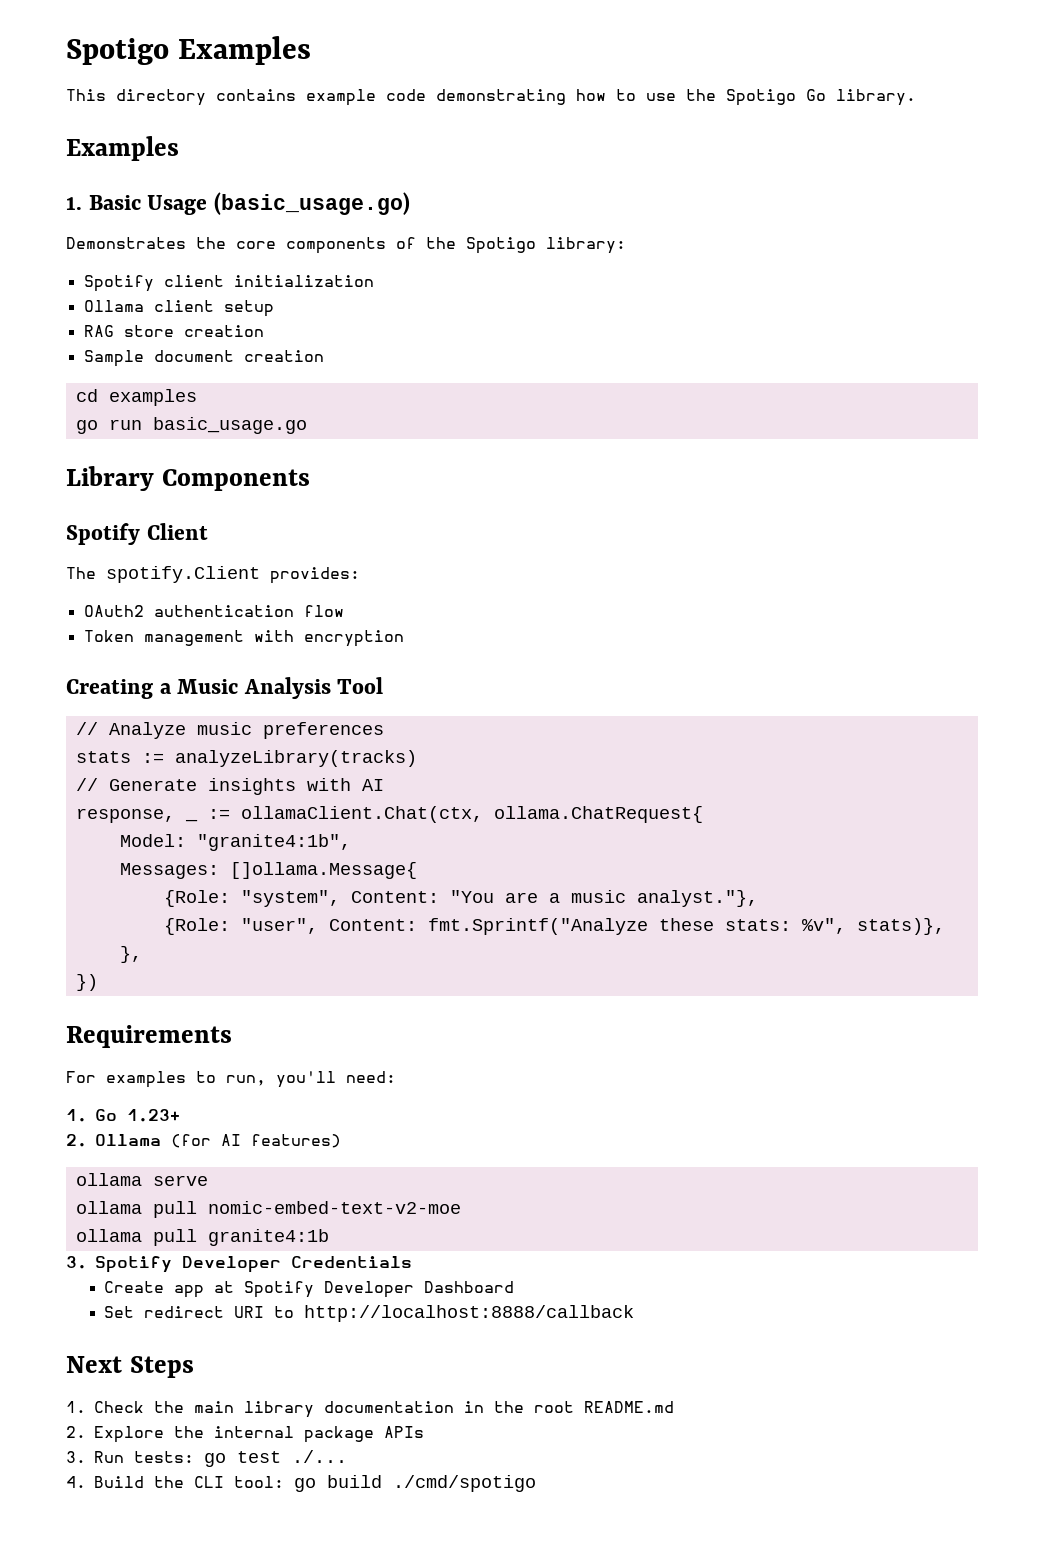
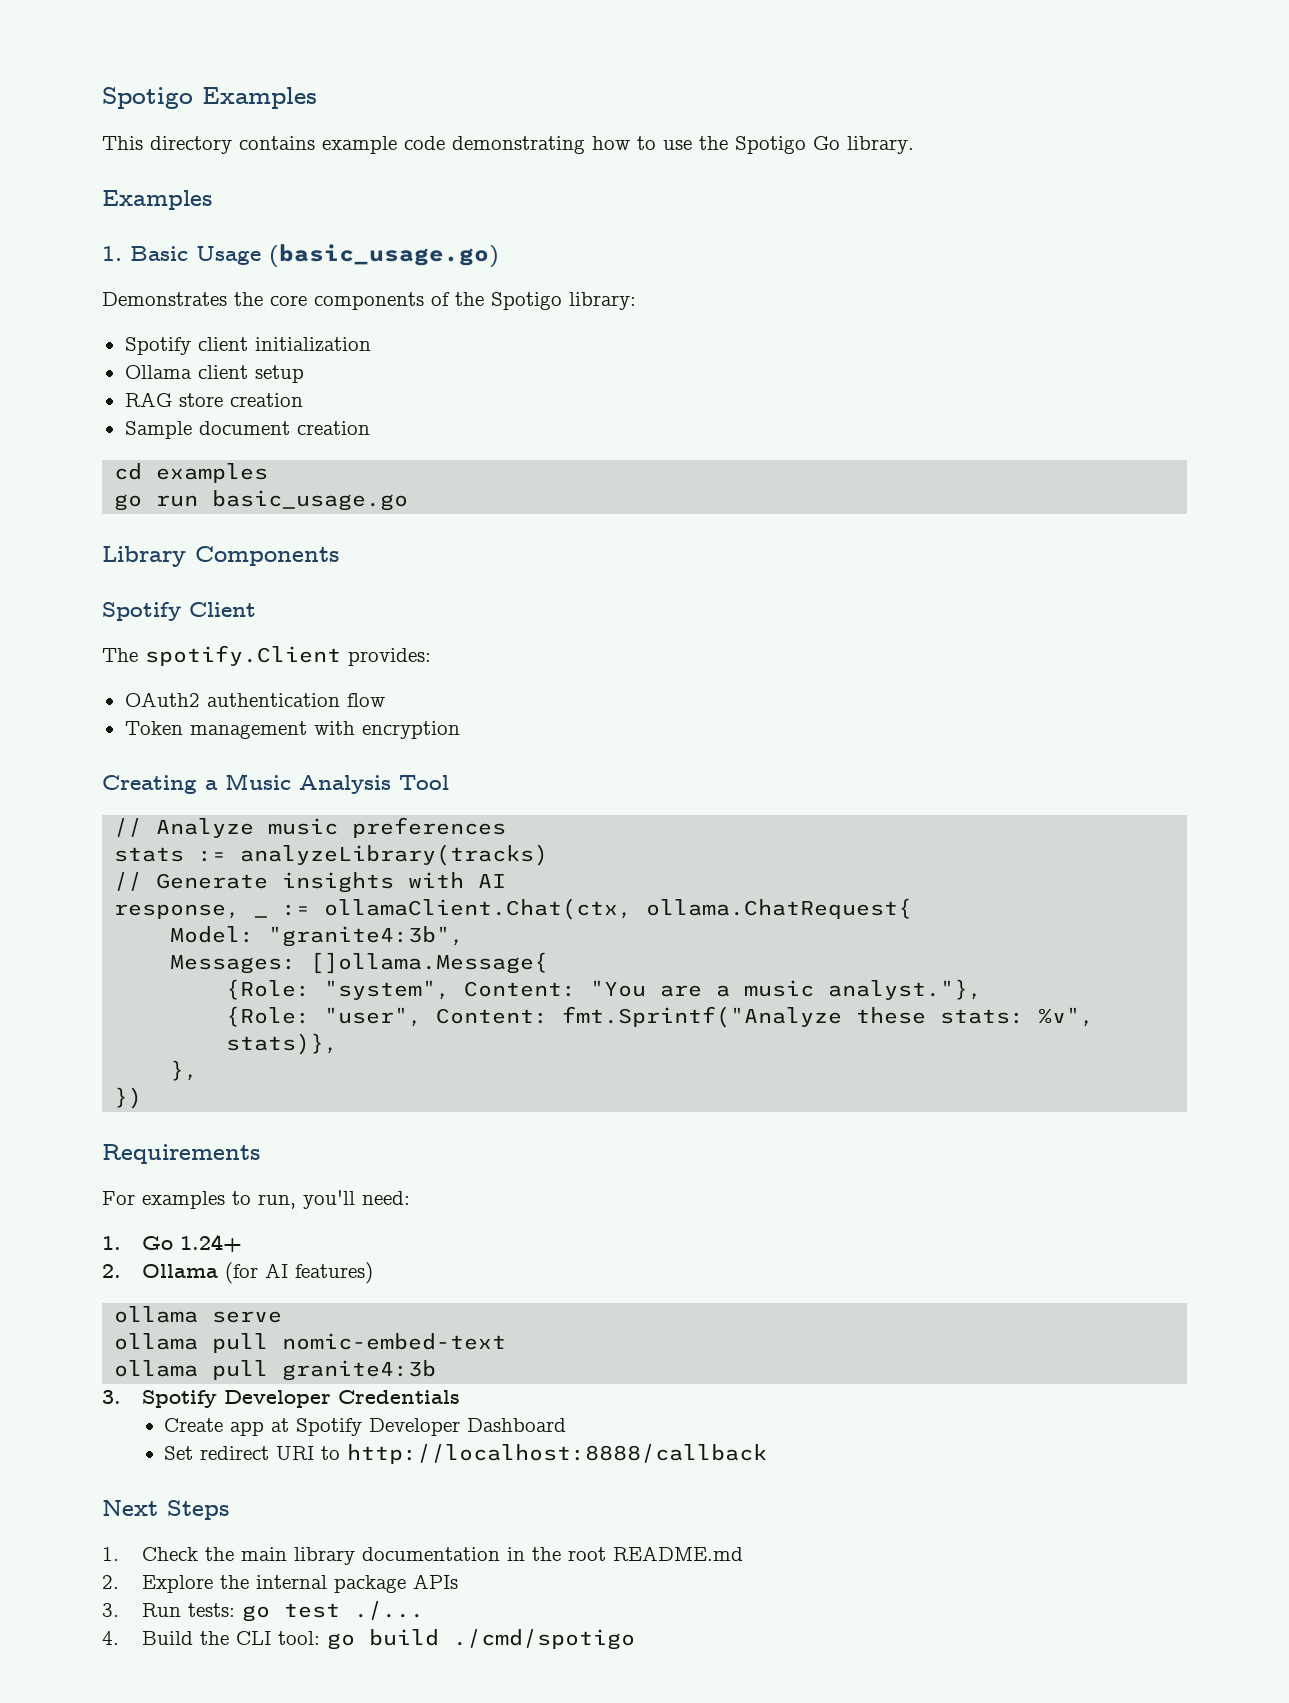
[196,834,351,851] "granite4:1b", -> [268,926,465,947] "granite4:3b",
[127,1109,180,1122] 1.23+ -> [179,1234,242,1252] 1.24+
[207,1201,461,1214] [75,1229,329,1246] nomic-embed-text-v2-moe // ollama pull granite4:1b -> [282,1333,507,1350] [114,1360,437,1381] nomic-embed-text // ollama pull granite4:3b

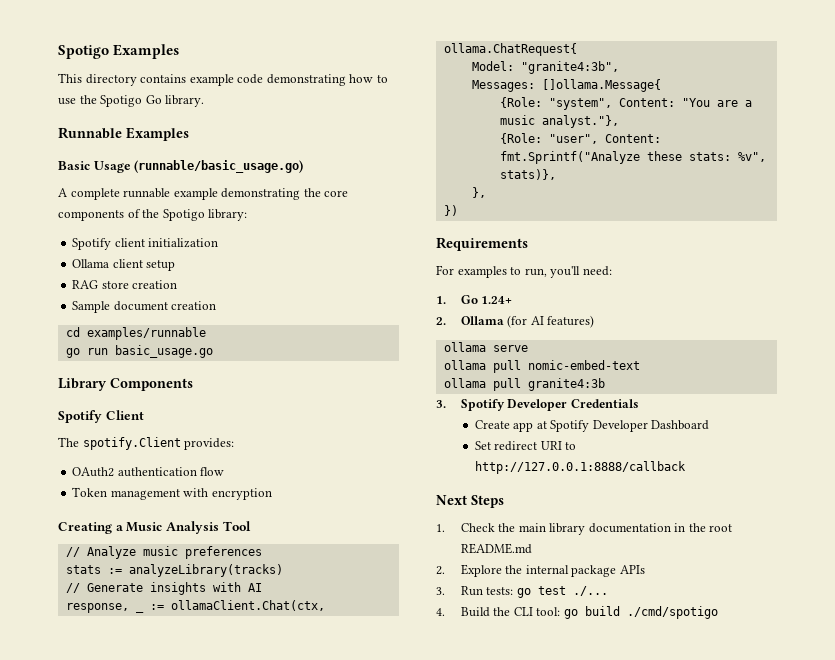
[102,190,212,210] [102,246,122,261] Examples // 1. -> [58,127,189,141] Runnable Examples //
[269,244,499,268] [102,292,227,306] (basic_usage.go) // Demonstrates -> [134,160,304,173] [58,188,301,200] (runnable/basic_usage.go) // A complete runnable example demonstrating
[156,463,269,483] examples -> [86,327,206,340] examples/runnable
[347,1444,768,1464] http://localhost:8888/callback -> [474,461,686,474] http://127.0.0.1:8888/callback

